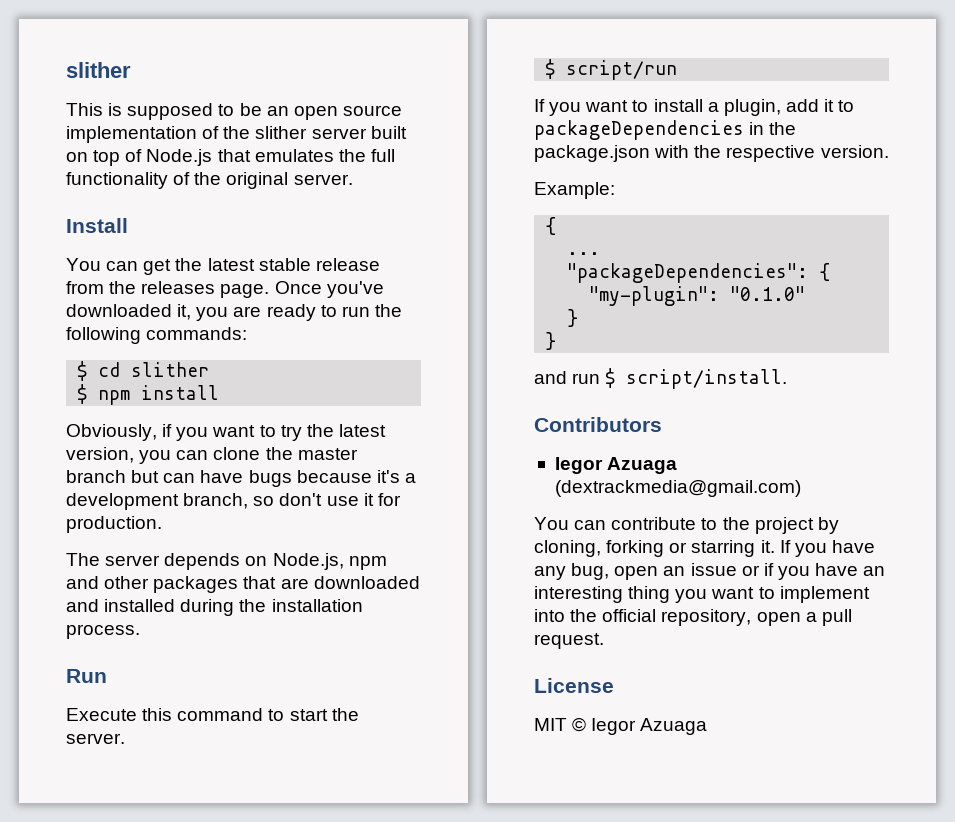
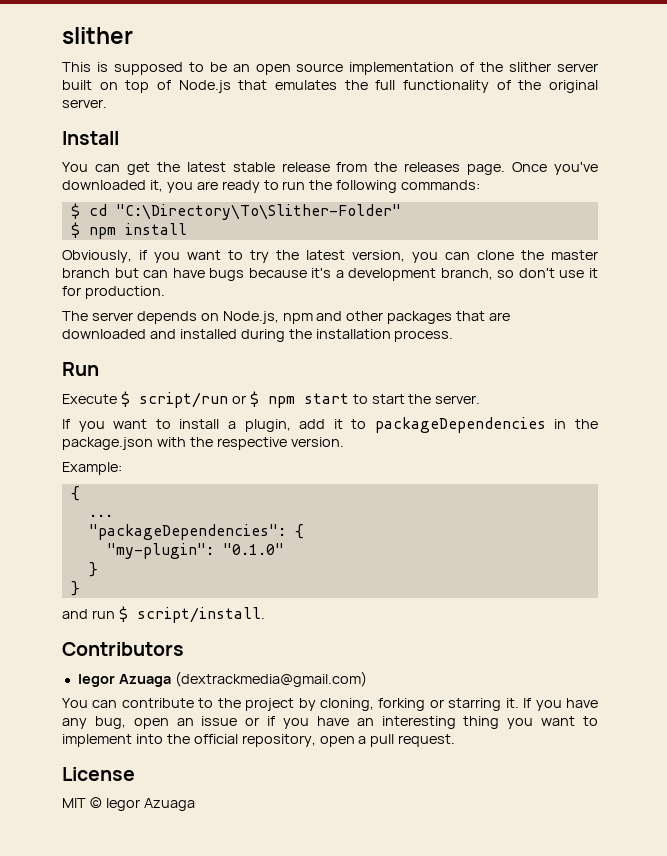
[131,362,210,377] slither -> [115,204,401,220] "C:\Directory\To\Slither-Folder"
[142,708,264,721] this command -> [120,391,349,408] $ script/run or $ npm start
[545,59,678,80] // $ script/run -> (481, 399) none

